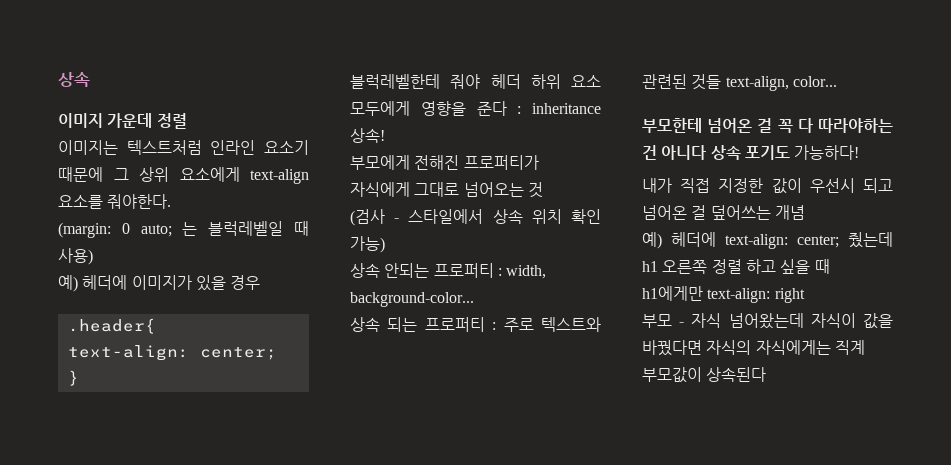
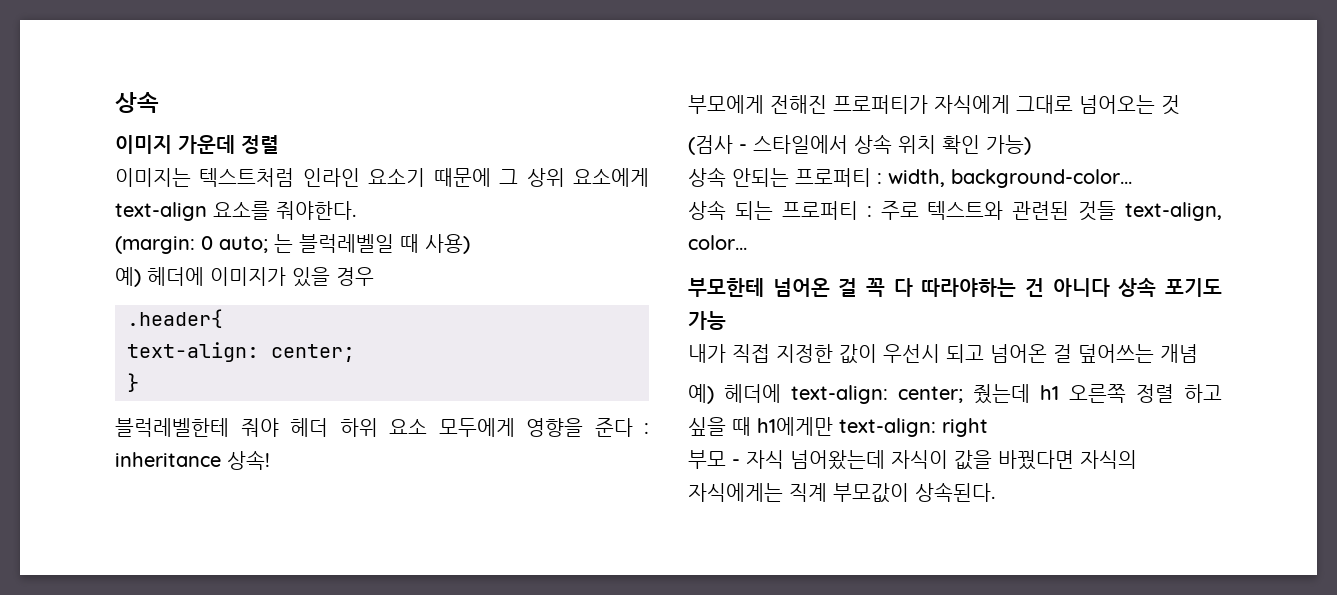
[794,145,860,160] 가능하다! -> [688,311,726,330] 가능
[706,367,767,382] 상속된다 -> [915,482,995,502] 상속된다.

